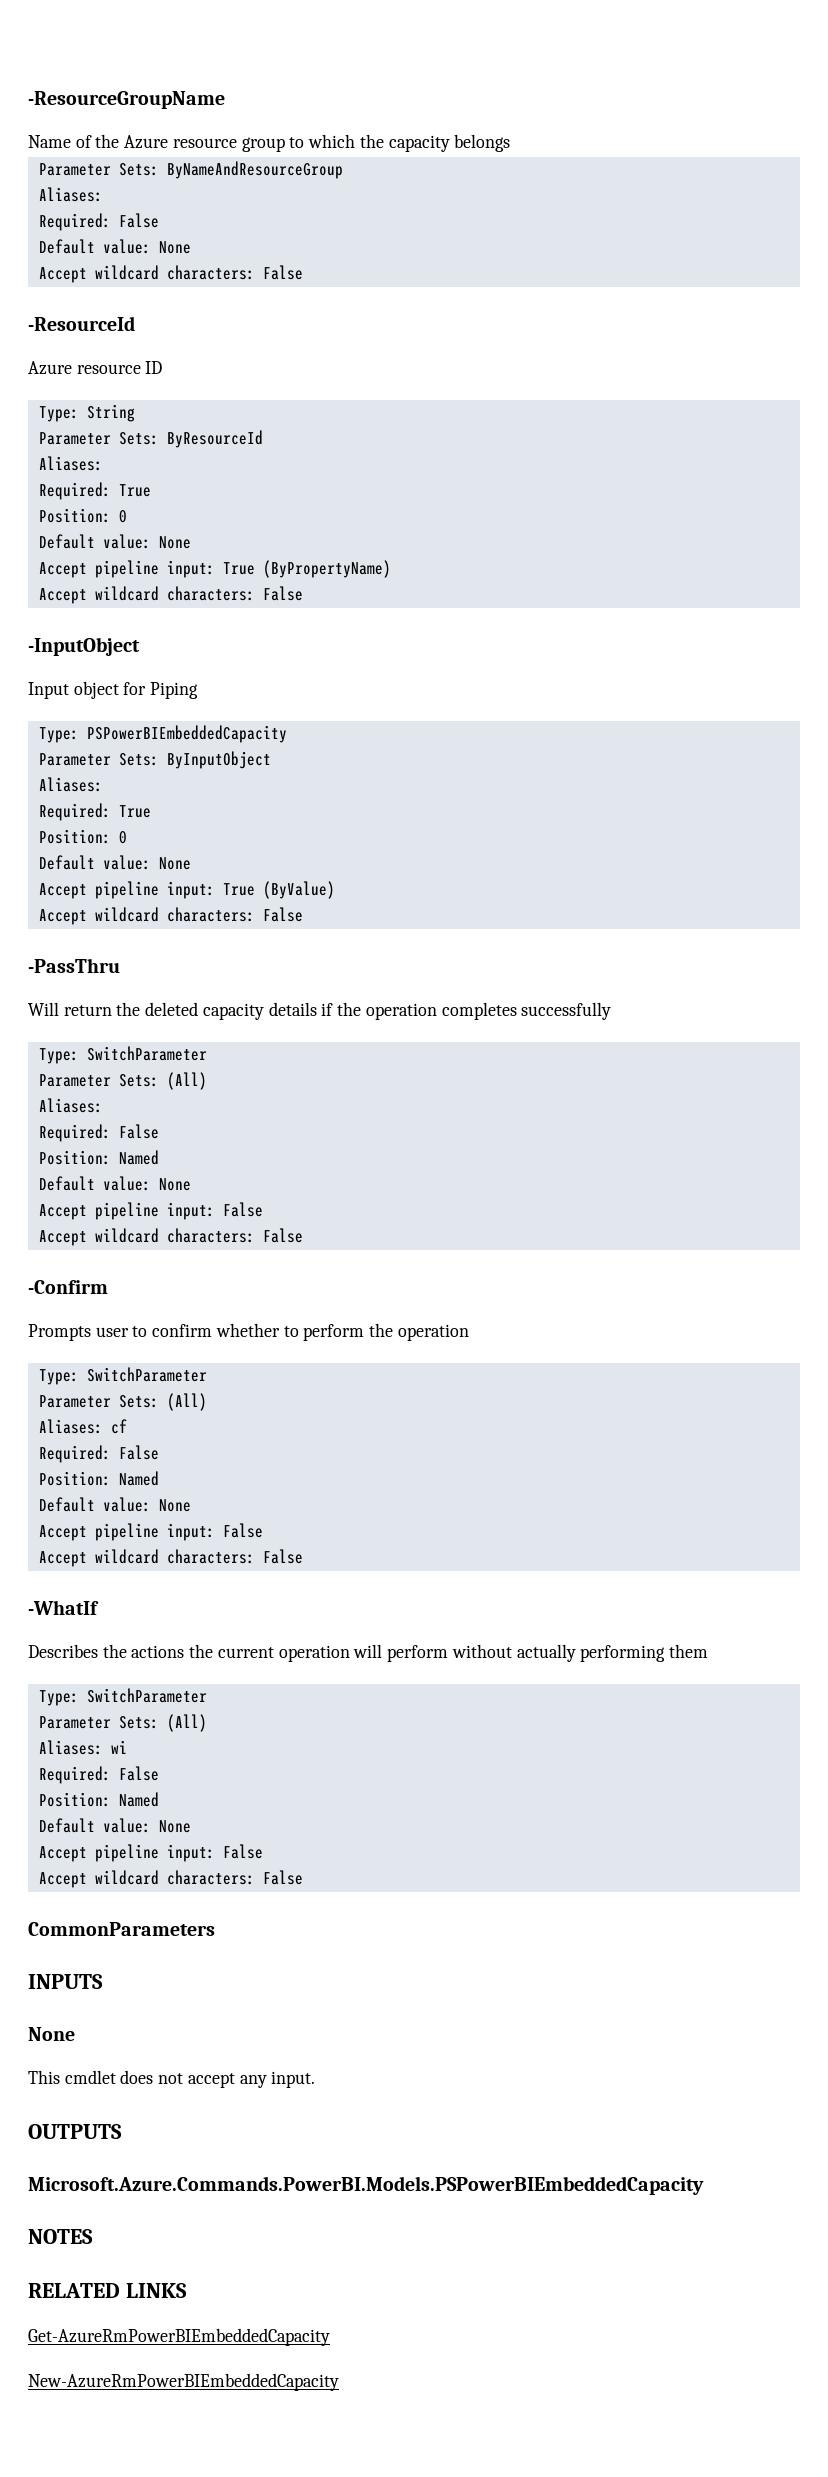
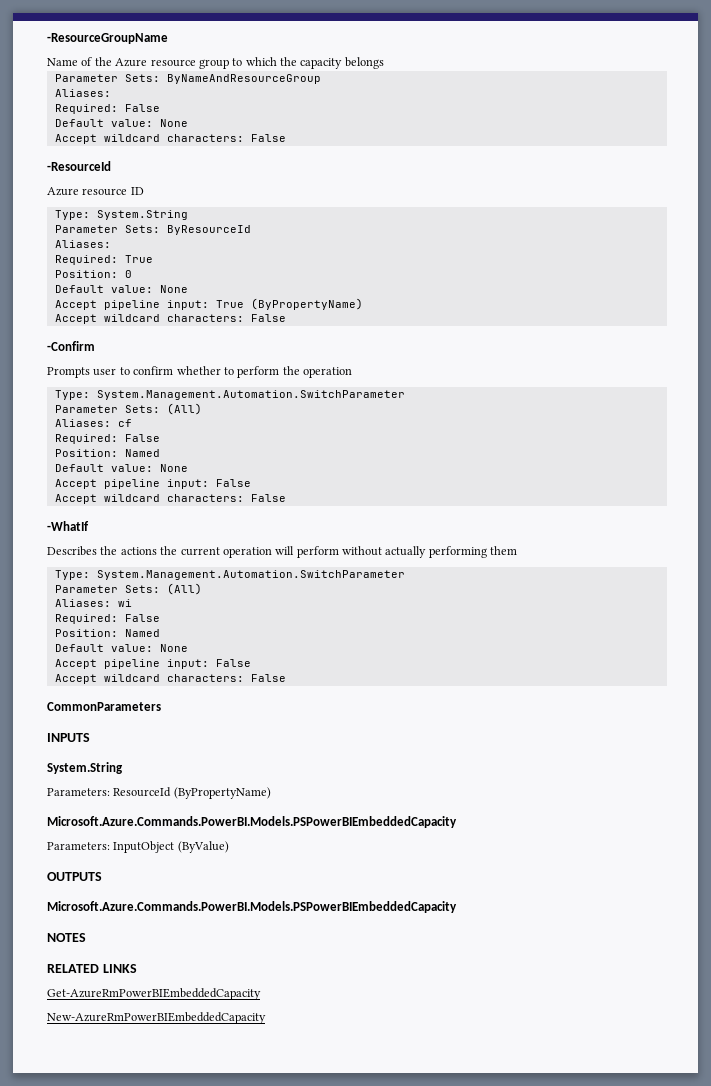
[86,404,135,422] String -> [96,210,188,220] System.String
[28,637,140,656] [28,681,199,699] [38,725,287,743] [38,751,271,769] [38,777,103,792] [38,803,151,821] [38,829,127,844] [38,855,191,870] [38,881,335,899] [38,907,303,925] [28,958,120,973] [28,1002,612,1020] [38,1046,207,1064] [38,1072,207,1090] [38,1098,103,1113] [38,1124,159,1142] [38,1150,159,1165] [38,1176,191,1191] [38,1202,263,1220] [38,1228,303,1246] // -InputObject // Input object for Piping // Type: PSPowerBIEmbeddedCapacity // Parameter Sets: ByInputObject // Aliases: // Required: True // Position: 0 // Default value: None // Accept pipeline input: True (ByValue) // Accept wildcard characters: False // -PassThru // Will return the deleted capacity details if the operation completes successfully // Type: SwitchParameter // Parameter Sets: (All) // Aliases: // Required: False // Position: Named // Default value: None // Accept pipeline input: False // Accept wildcard characters: False -> (286, 318) none
[86,1367,207,1382] SwitchParameter -> [96,390,405,400] System.Management.Automation.SwitchParameter
[86,1688,207,1703] SwitchParameter -> [96,570,405,580] System.Management.Automation.SwitchParameter
[28,2027,75,2041] [28,2070,316,2088] None // This cmdlet does not accept any input. -> [47,762,123,774] [47,787,271,799] [47,816,457,828] [47,841,229,853] System.String // Parameters: ResourceId (ByPropertyName) // Microsoft.Azure.Commands.PowerBI.Models.PSPowerBIEmbeddedCapacity // Parameters: InputObject (ByValue)

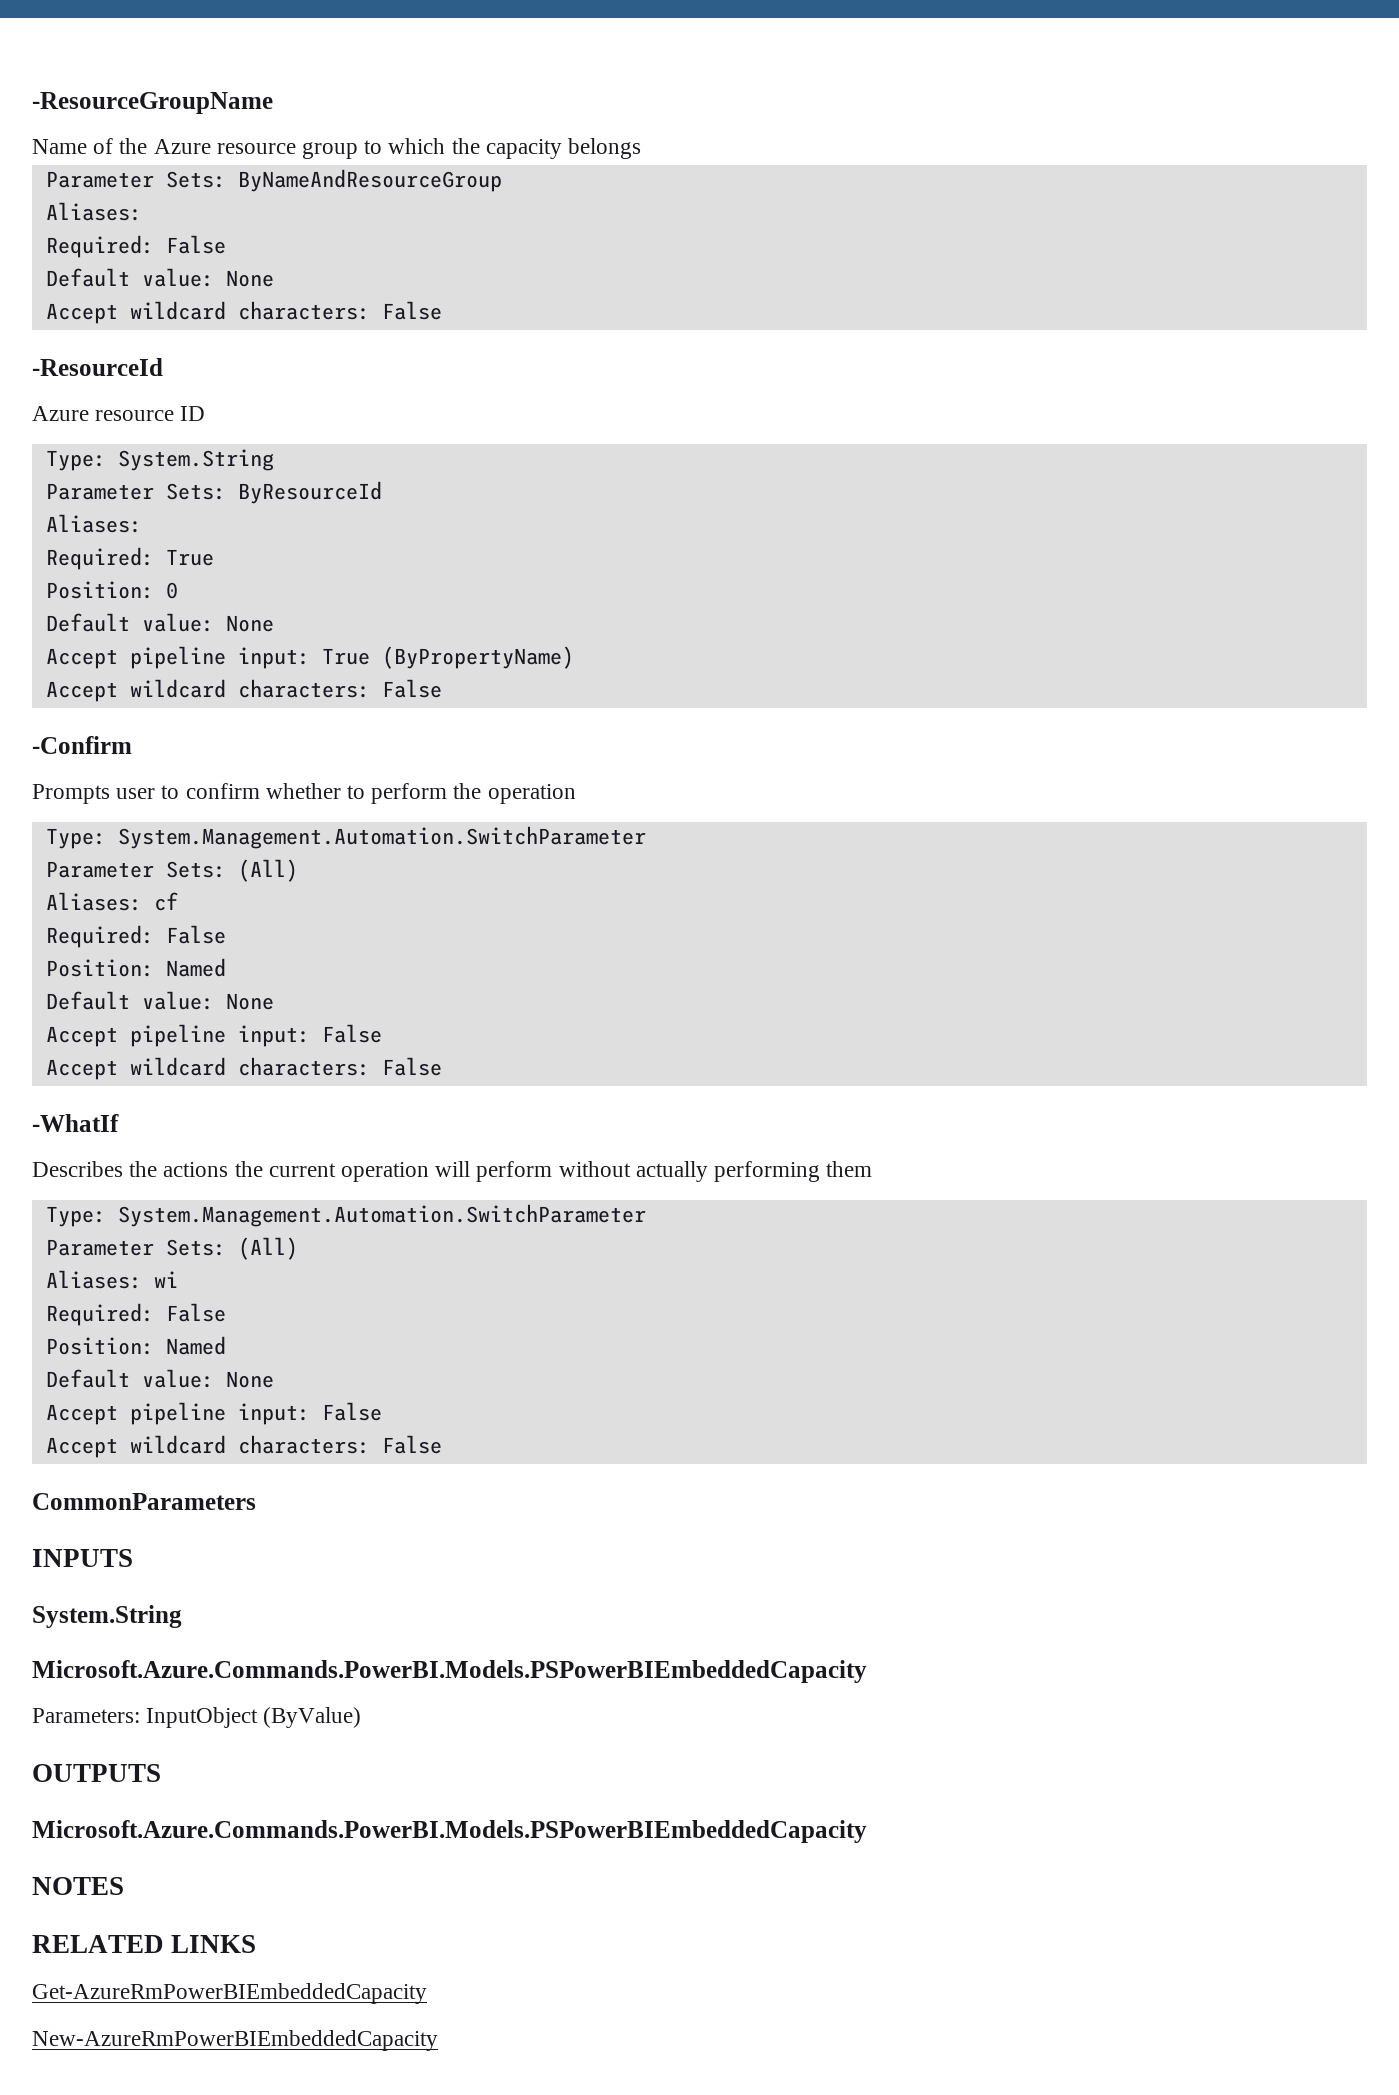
[47,787,271,799] // Parameters: ResourceId (ByPropertyName) -> (182, 1616) none

